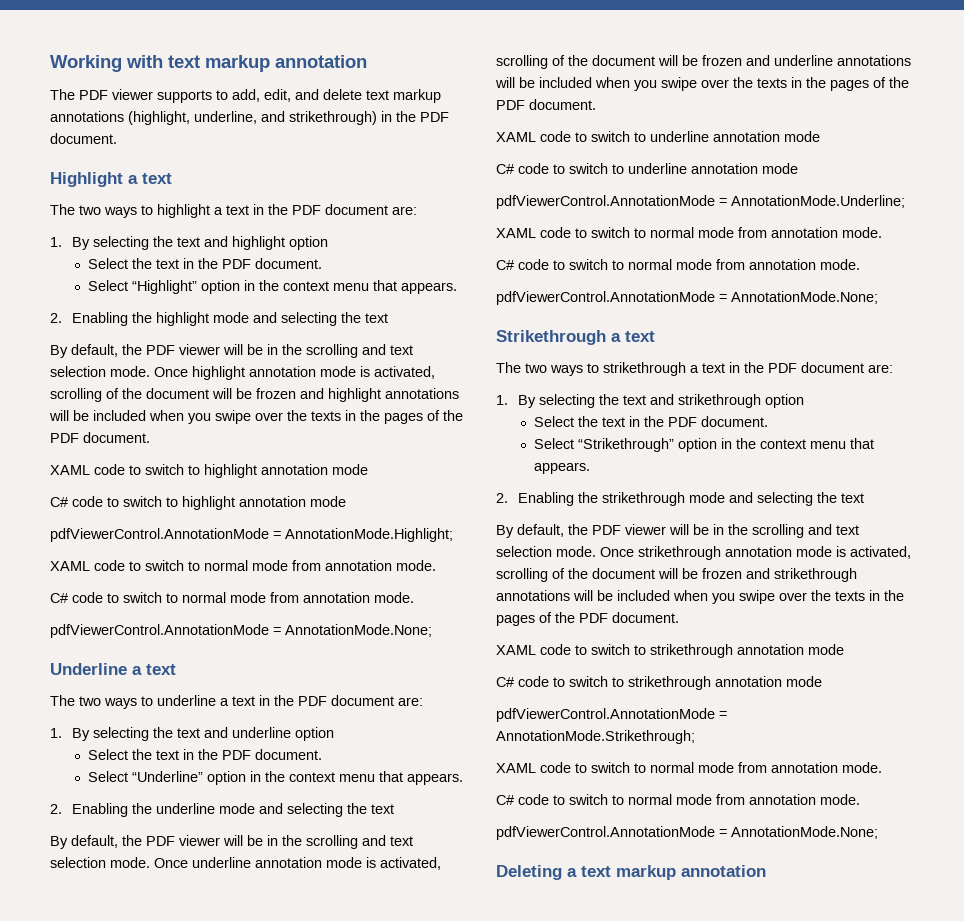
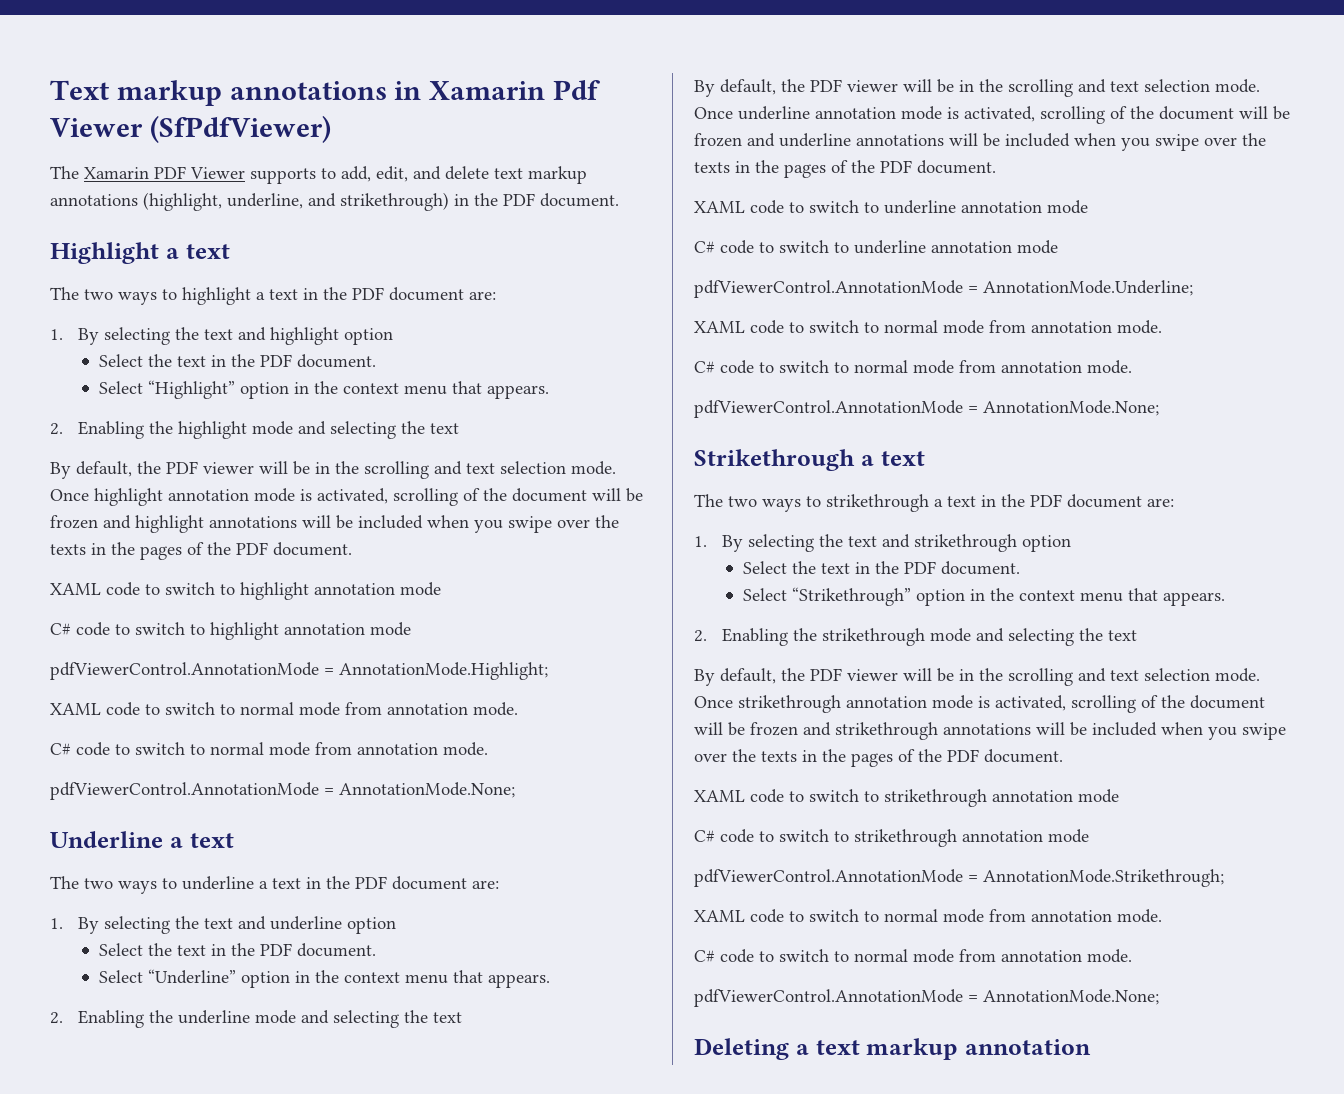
[50,55,367,72] [50,89,153,100] Working with text markup annotation // The PDF viewer -> [50,80,602,106] [50,115,331,143] [50,166,245,179] Text markup annotations in Xamarin Pdf Viewer (SfPdfViewer) // The Xamarin PDF Viewer

